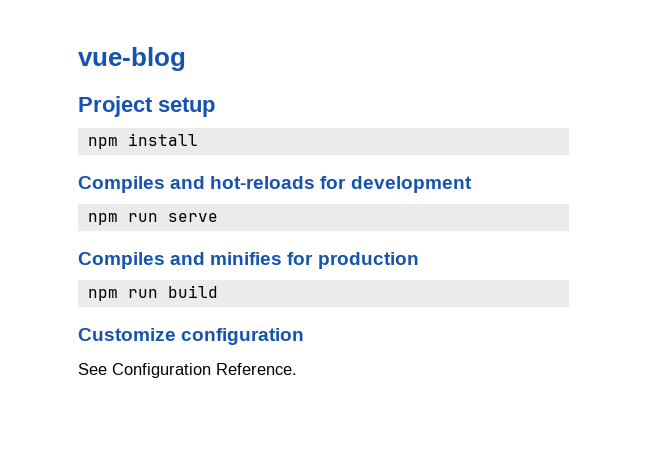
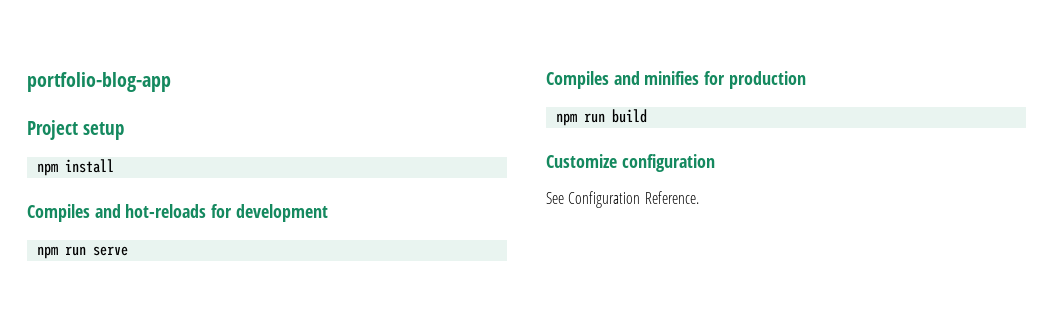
[78,47,186,71] vue-blog -> [27,72,171,92] portfolio-blog-app

